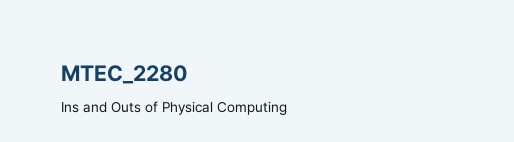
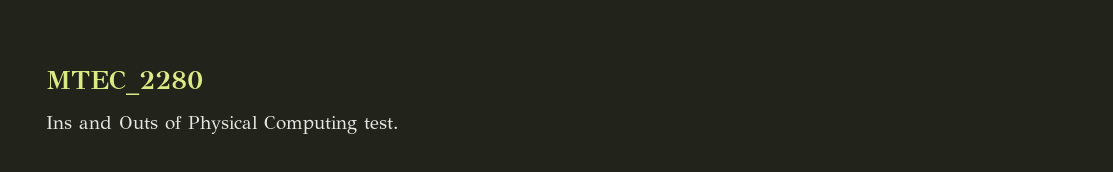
(287, 108) none -> [364,118,398,129] test.

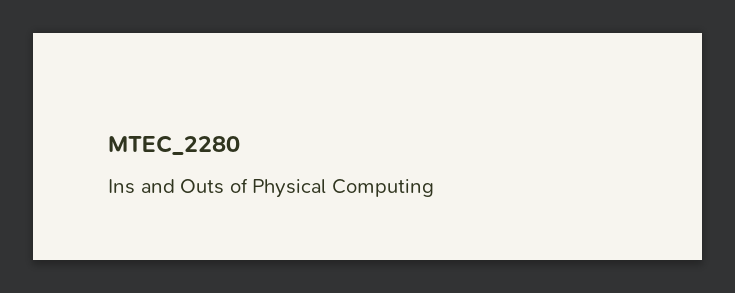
[364,118,398,129] test. -> (434, 188) none

